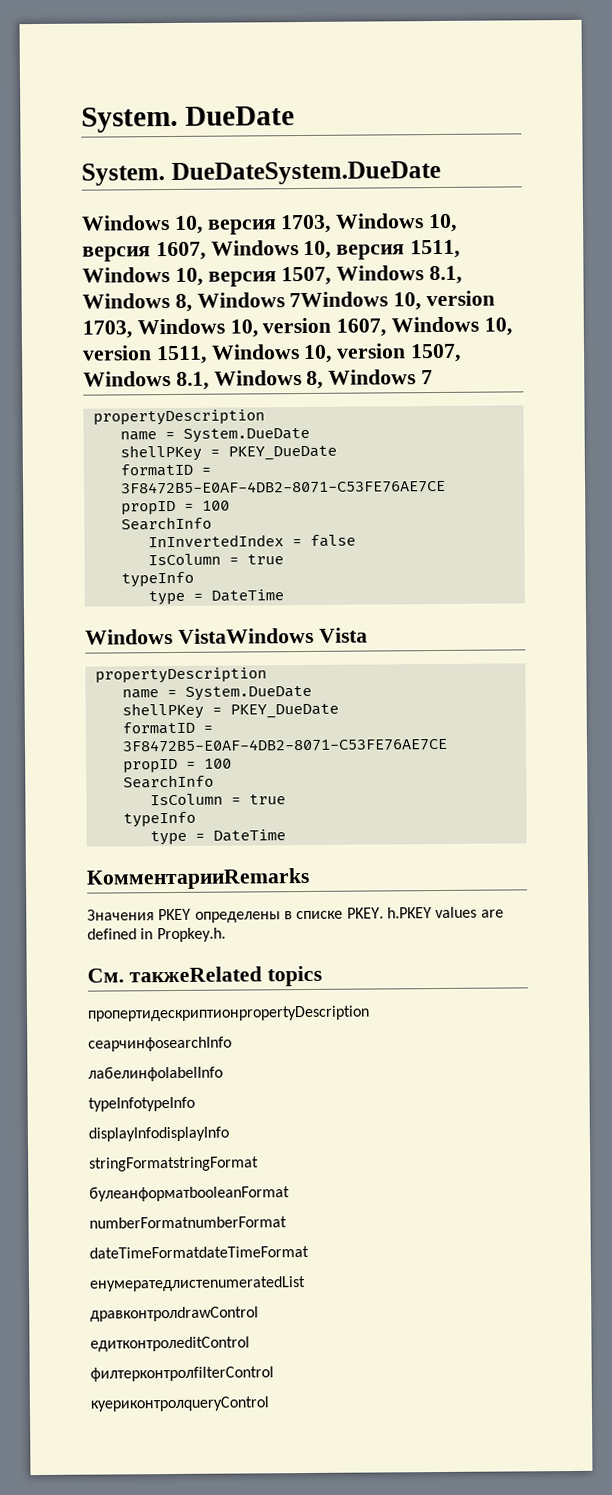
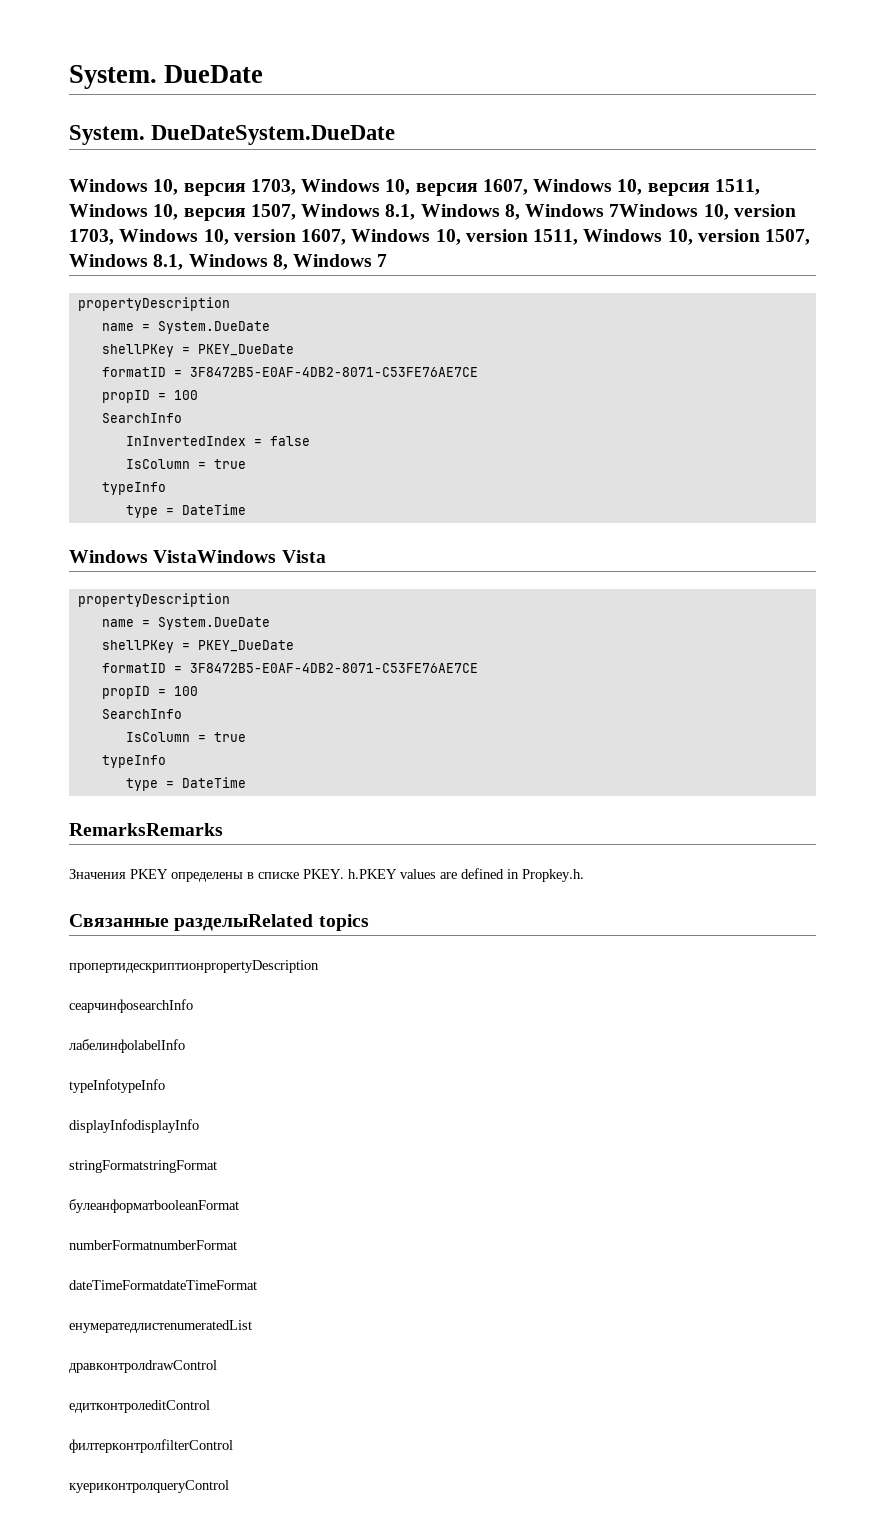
[86,867,310,890] КомментарииRemarks -> [69,823,223,836] RemarksRemarks
[87,966,262,983] См. такжеRelated -> [69,914,314,931] Связанные разделыRelated

